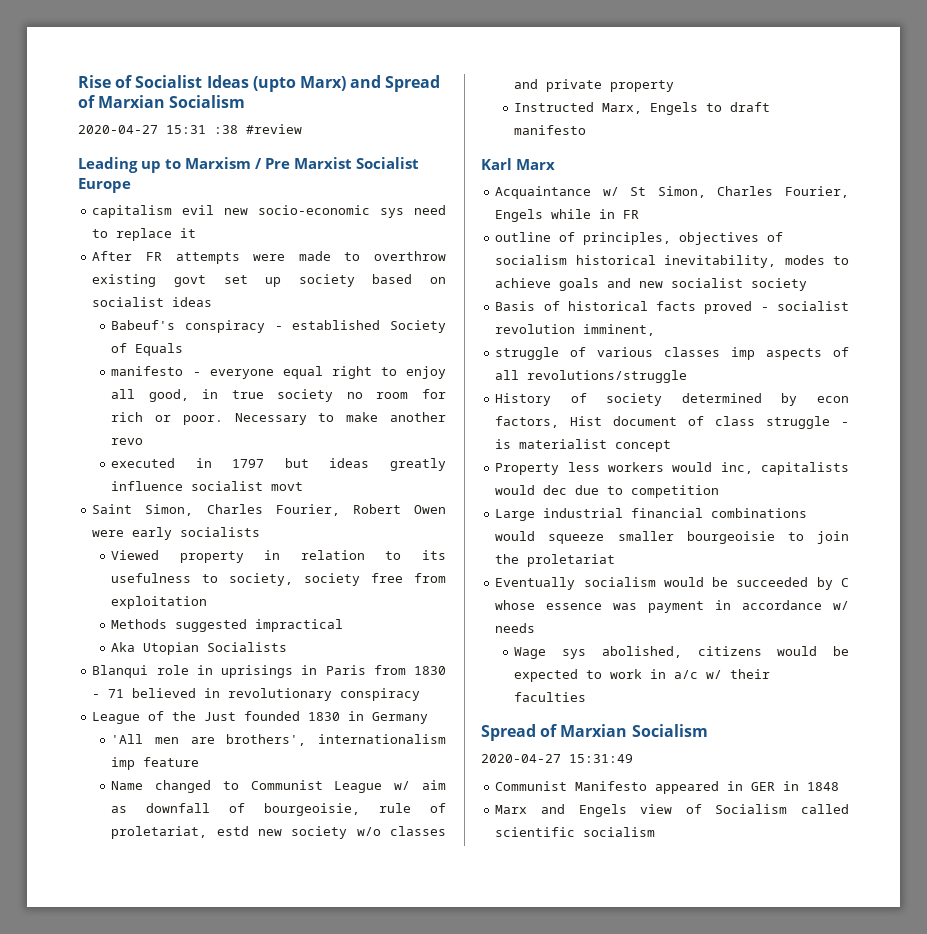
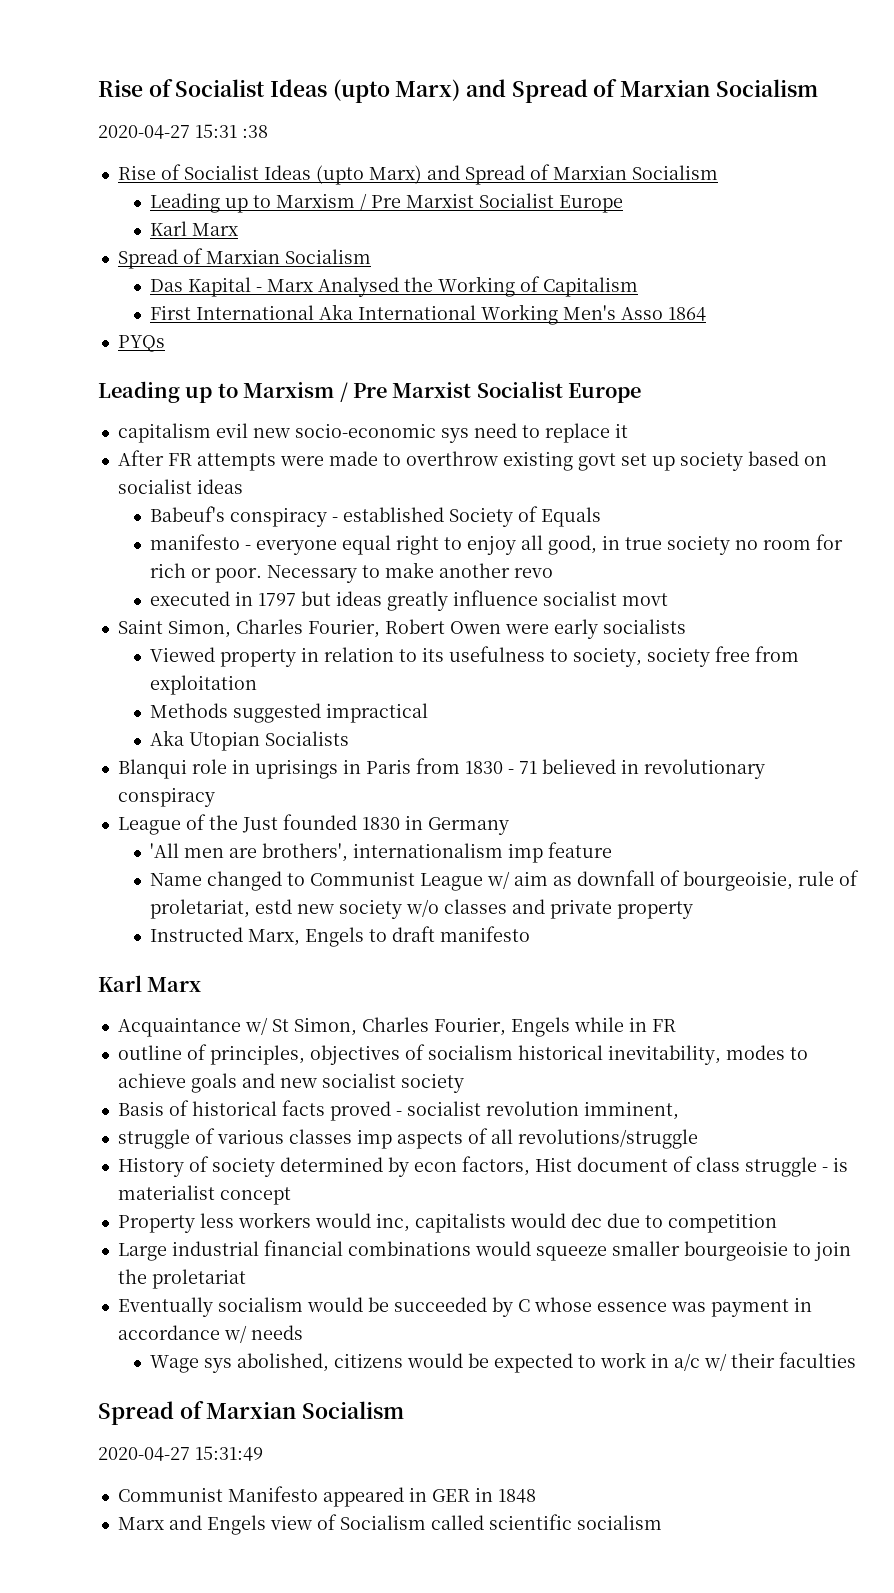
[246,124,302,134] #review -> [117,164,718,185] [149,193,623,213] [149,221,238,236] [117,248,371,269] [149,276,638,297] [149,304,706,325] [117,335,165,352] // Rise of Socialist Ideas (upto Marx) and Spread of Marxian Socialism // Leading up to Marxism / Pre Marxist Socialist Europe // Karl Marx // Spread of Marxian Socialism // Das Kapital - Marx Analysed the Working of Capitalism // First International Aka International Working Men's Asso 1864 // PYQs

